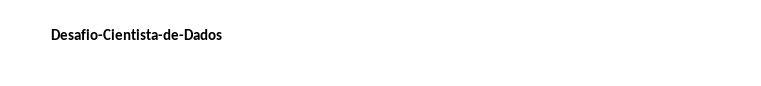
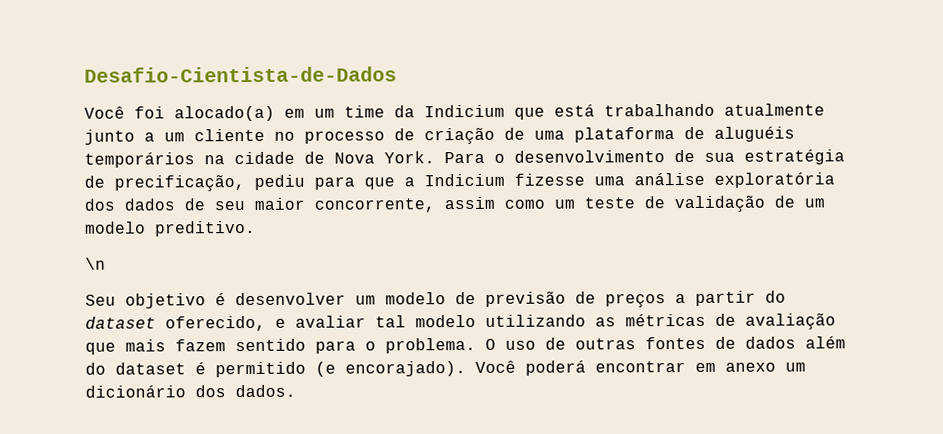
(222, 34) none -> [84,103,825,122] [84,126,795,145] [84,149,845,168] [84,172,835,192] [84,195,825,213] [85,220,256,237] [85,257,106,270] [85,290,786,309] [85,313,836,332] [85,336,846,355] [85,360,806,378] [85,384,296,398] // Você foi alocado(a) em um time da Indicium que está trabalhando atualmente junto a um cliente no processo de criação de uma plataforma de aluguéis temporários na cidade de Nova York. Para o desenvolvimento de sua estratégia de precificação, pediu para que a Indicium fizesse uma análise exploratória dos dados de seu maior concorrente, assim como um teste de validação de um modelo preditivo. // \n // Seu objetivo é desenvolver um modelo de previsão de preços a partir do dataset oferecido, e avaliar tal modelo utilizando as métricas de avaliação que mais fazem sentido para o problema. O uso de outras fontes de dados além do dataset é permitido (e encorajado). Você poderá encontrar em anexo um dicionário dos dados.

